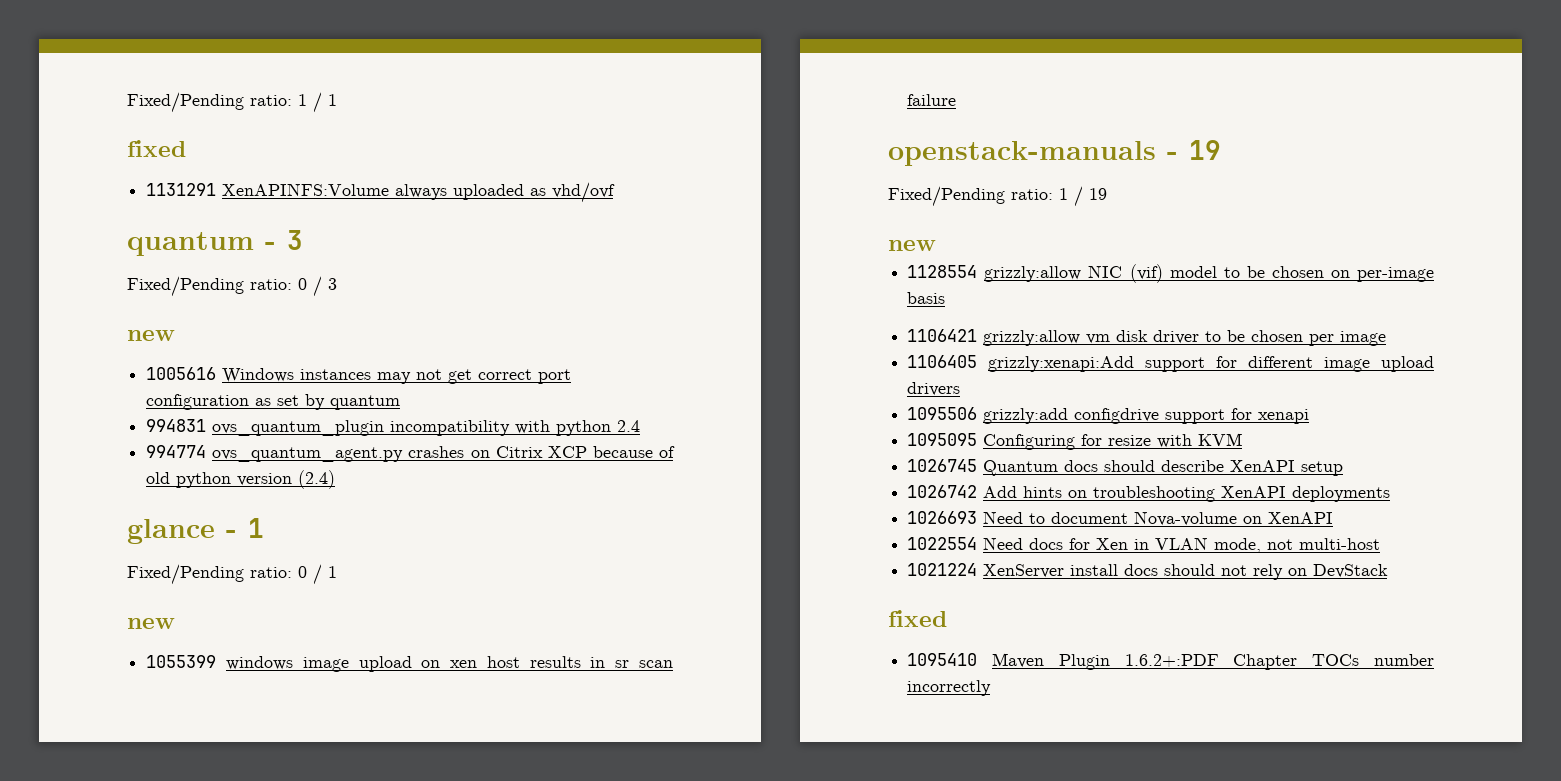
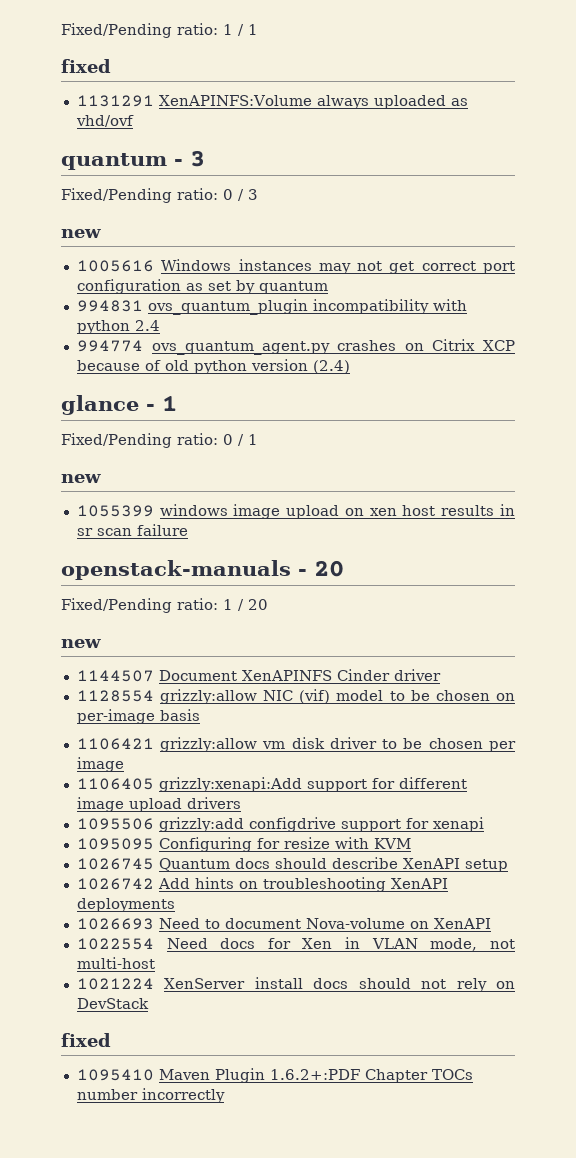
[1189,140,1221,160] [888,186,1107,207] [888,240,936,251] 19 // Fixed/Pending ratio: 1 / 19 // new -> [313,560,344,577] [61,598,268,613] [61,639,101,648] [76,669,441,682] 20 // Fixed/Pending ratio: 1 / 20 // new // 1144507 Document XenAPINFS Cinder driver

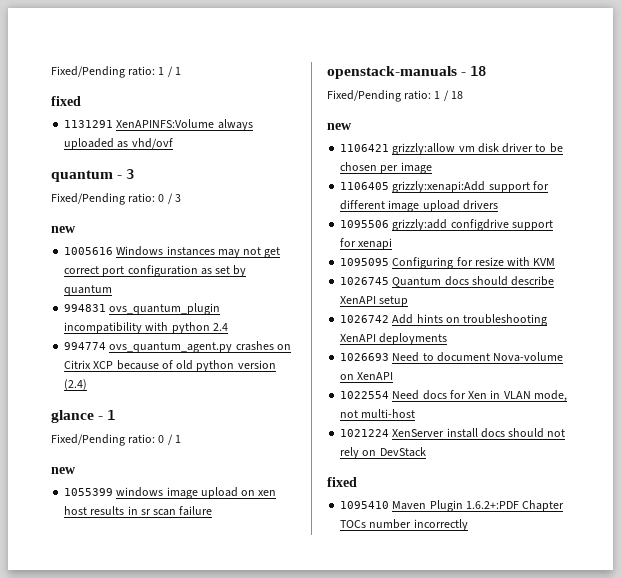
[313,560,344,577] [61,598,268,613] [61,639,101,648] [76,669,441,682] [76,689,516,704] [76,709,200,724] 20 // Fixed/Pending ratio: 1 / 20 // new // 1144507 Document XenAPINFS Cinder driver // 1128554 grizzly:allow NIC (vif) model to be chosen on per-image basis -> [470,66,487,76] [327,90,463,102] [327,123,352,130] 18 // Fixed/Pending ratio: 1 / 18 // new

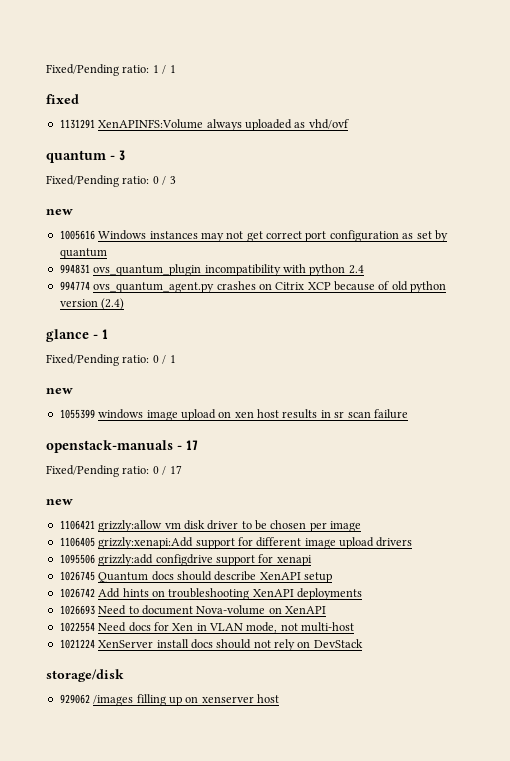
[470,66,487,76] [327,90,463,102] 18 // Fixed/Pending ratio: 1 / 18 -> [186,440,198,450] [46,465,182,477] 17 // Fixed/Pending ratio: 0 / 17
[340,257,556,269] // 1095095 Configuring for resize with KVM -> (312, 560) none
[327,477,357,487] [340,500,565,512] [340,519,468,531] fixed // 1095410 Maven Plugin 1.6.2+:PDF Chapter TOCs number incorrectly -> [46,669,124,682] [59,694,279,706] storage/disk // 929062 /images filling up on xenserver host

